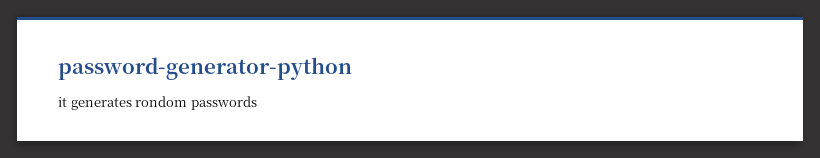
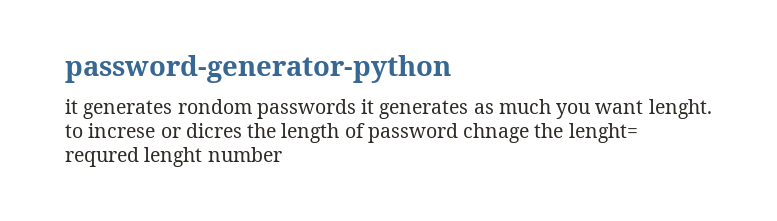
(257, 103) none -> [361,99,712,119] [65,123,638,143] [65,147,282,167] it generates as much you want lenght. to increse or dicres the length of password chnage the lenght= requred lenght number

